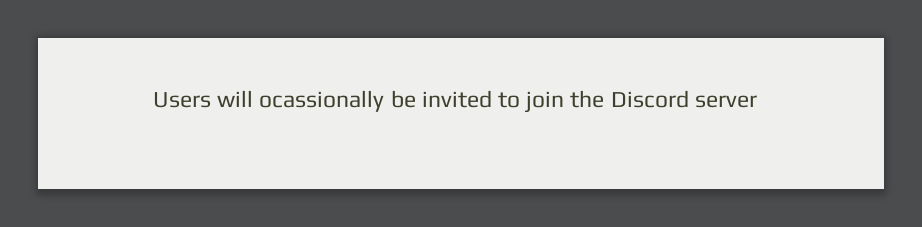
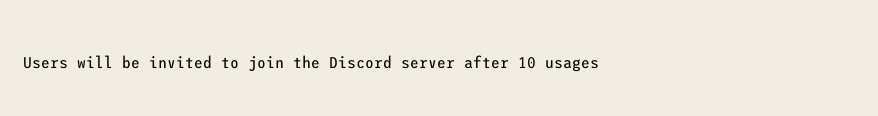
[259,90,385,112] ocassionally -> (113, 61) none
(757, 101) none -> [464,55,599,72] after 10 usages

